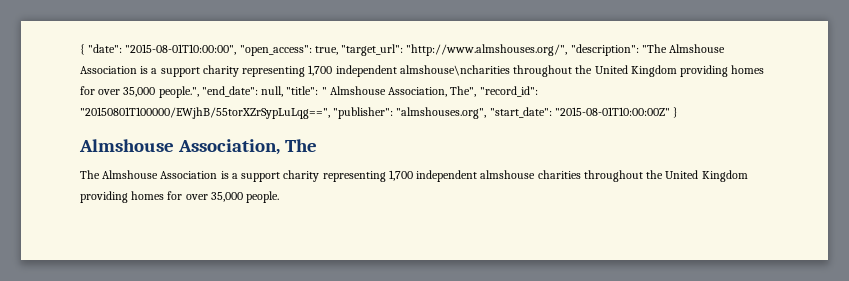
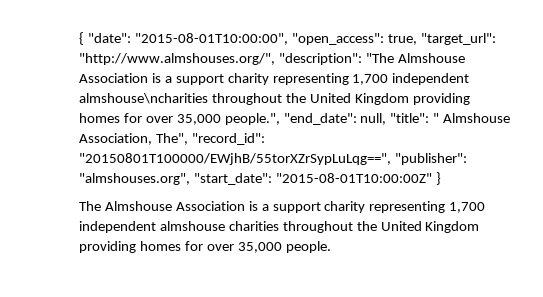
[79,139,317,155] // Almshouse Association, The -> (441, 178) none

